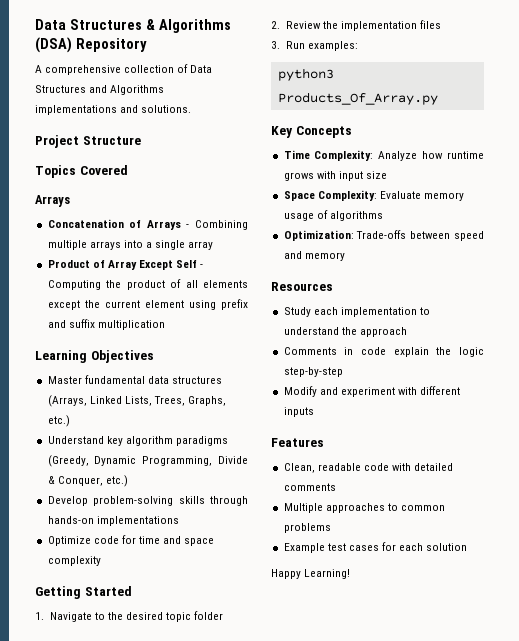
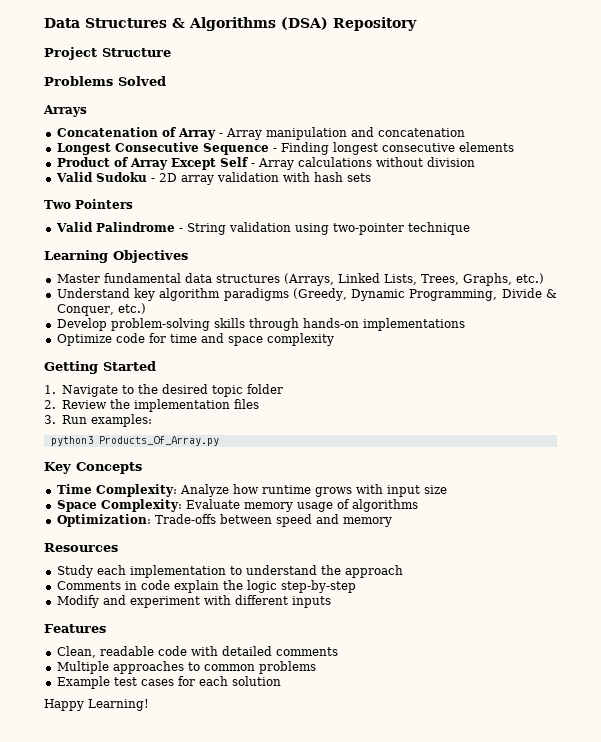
[35,64,213,75] [35,85,165,95] [35,105,192,115] // A comprehensive collection of Data Structures and Algorithms implementations and solutions. -> (417, 24) none
[35,165,128,178] Topics Covered -> [44,76,166,86] Problems Solved
[146,220,248,230] [47,240,214,250] Arrays - Combining multiple arrays into a single array -> [177,127,465,140] [56,142,514,155] Array - Array manipulation and concatenation // Longest Consecutive Sequence - Finding longest consecutive elements
[47,279,248,290] [47,299,248,310] [47,319,165,330] Computing the product of all elements except the current element using prefix and suffix multiplication -> [257,157,475,170] [55,172,371,185] [44,199,133,209] [55,222,470,235] Array calculations without division // Valid Sudoku - 2D array validation with hash sets // Two Pointers // Valid Palindrome - String validation using two-pointer technique

